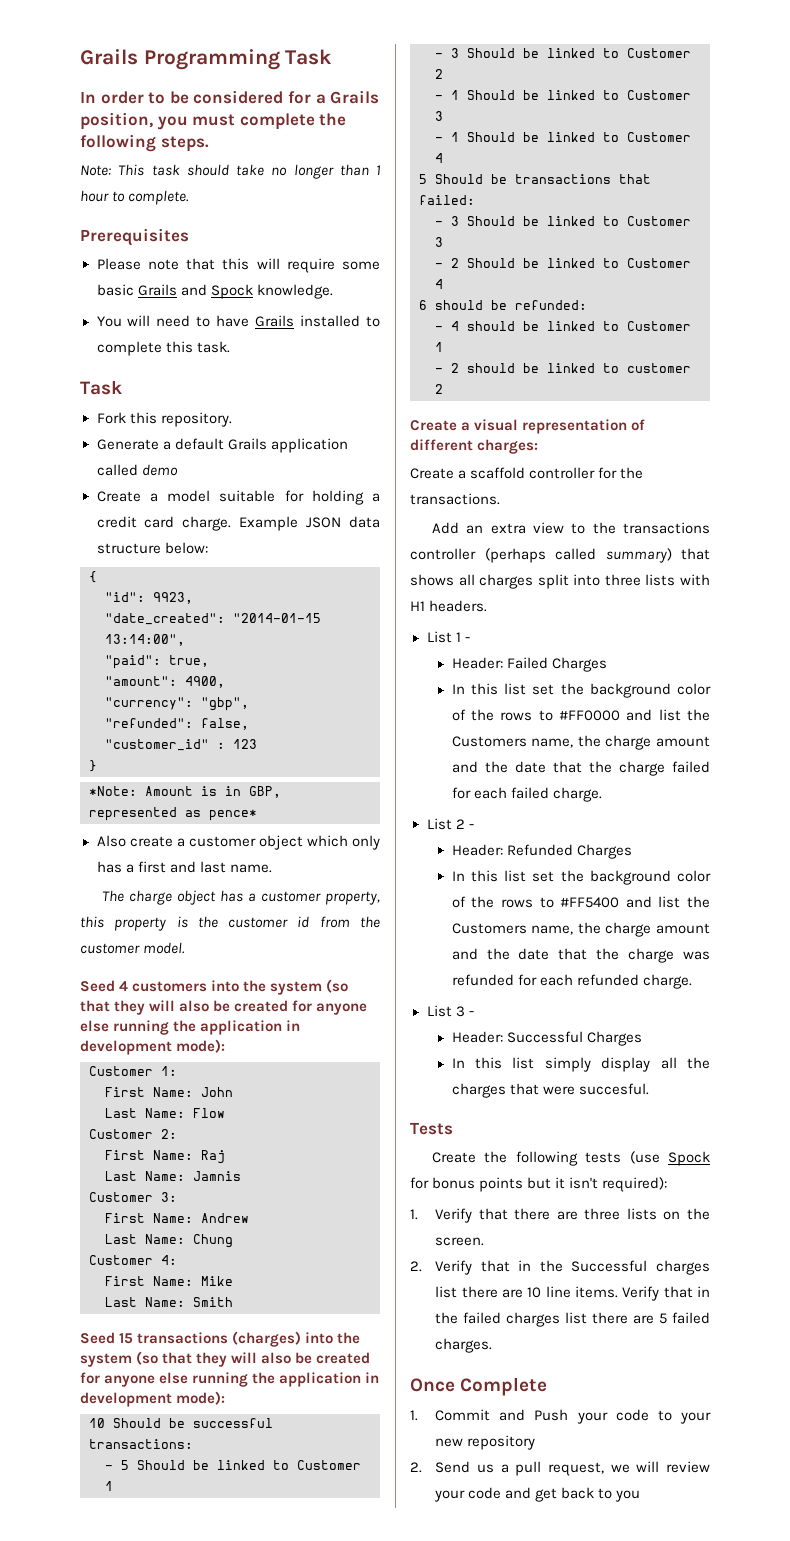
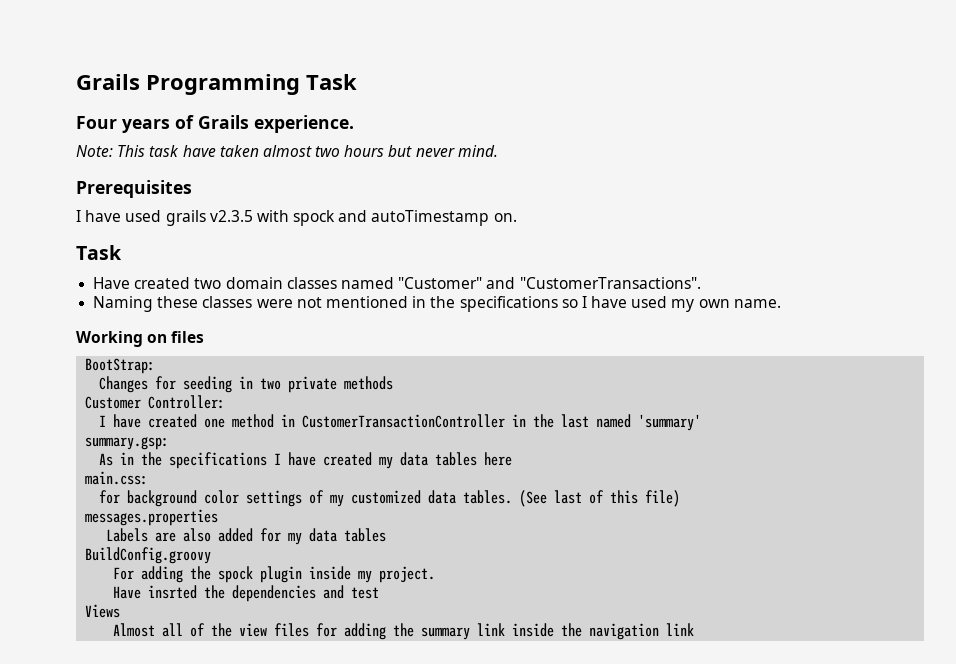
[80,90,380,104] [80,112,347,130] [80,134,209,152] [80,164,380,179] [80,190,190,205] [80,228,189,246] [96,258,380,273] [96,284,333,299] [96,315,381,327] [96,341,230,356] [80,380,122,395] [96,412,232,427] [96,438,348,453] [96,464,178,476] [96,490,380,505] [96,516,380,531] [96,542,208,554] [89,571,97,583] [105,592,193,604] [105,613,321,625] [105,634,185,646] [105,655,209,669] [105,676,225,688] [105,697,249,711] [105,718,249,730] [105,739,257,751] [89,760,97,772] [89,786,281,798] [89,807,257,821] [96,835,380,850] [96,861,272,873] [101,890,380,905] [80,916,380,931] [80,942,186,954] [80,979,349,995] [80,1000,368,1015] [80,1020,301,1035] [80,1039,226,1055] [89,1066,177,1076] [105,1087,233,1097] [105,1108,225,1118] [89,1129,177,1139] [105,1150,225,1164] [105,1171,241,1181] [89,1192,177,1202] [105,1213,249,1223] [105,1234,233,1248] [89,1255,177,1265] [105,1276,233,1286] [105,1297,233,1307] [80,1331,361,1347] [80,1351,371,1367] [80,1372,380,1387] [80,1391,226,1407] [89,1418,273,1428] [89,1439,193,1449] [105,1460,361,1470] [105,1481,113,1491] [435,48,691,58] [435,69,443,79] [435,90,691,100] [435,111,443,121] [435,132,691,142] [435,153,443,163] [419,174,651,184] [419,195,475,205] [435,216,691,226] [435,237,443,247] [435,258,691,268] [435,279,443,289] [419,300,587,310] [435,321,691,331] [435,342,443,352] [435,363,691,373] [435,384,443,394] [410,419,646,434] [410,439,539,454] [410,467,644,479] [410,493,500,505] [431,522,710,534] [410,548,710,563] [410,574,710,589] [410,600,488,612] [426,631,470,643] [451,657,607,672] [451,683,711,698] [451,709,710,721] [451,735,710,750] [451,761,710,776] [451,787,602,802] [426,818,474,830] [451,844,632,859] [451,870,711,885] [451,896,710,908] [451,922,710,937] [451,948,710,963] [451,974,692,989] [426,1005,474,1017] [451,1031,642,1046] [451,1057,710,1072] [451,1083,649,1098] [410,1122,453,1135] [431,1151,710,1166] [410,1177,668,1192] [410,1208,710,1223] [435,1237,485,1246] [410,1260,710,1275] [435,1286,710,1301] [435,1312,710,1327] [435,1338,493,1353] [410,1377,548,1396] [410,1409,711,1424] [435,1435,536,1450] [410,1461,710,1476] [434,1487,641,1502] In order to be considered for a Grails position, you must complete the following steps. // Note: This task should take no longer than 1 hour to complete. // Prerequisites // Please note that this will require some basic Grails and Spock knowledge. // You will need to have Grails installed to complete this task. // Task // Fork this repository. // Generate a default Grails application called demo // Create a model suitable for holding a credit card charge. Example JSON data structure below: // { // "id": 9923, // "date_created": "2014-01-15 13:14:00", // "paid": true, // "amount": 4900, // "currency": "gbp", // "refunded": false, // "customer_id" : 123 // } // *Note: Amount is in GBP, represented as pence* // Also create a customer object which only has a first and last name. // The charge object has a customer property, this property is the customer id from the customer model. // Seed 4 customers into the system (so that they will also be created for anyone else running the application in development mode): // Customer 1: // First Name: John // Last Name: Flow // Customer 2: // First Name: Raj // Last Name: Jamnis // Customer 3: // First Name: Andrew // Last Name: Chung // Customer 4: // First Name: Mike // Last Name: Smith // Seed 15 transactions (charges) into the system (so that they will also be created for anyone else running the application in development mode): // 10 Should be successful transactions: // - 5 Should be linked to Customer 1 // - 3 Should be linked to Customer 2 // - 1 Should be linked to Customer 3 // - 1 Should be linked to Customer 4 // 5 Should be transactions that failed: // - 3 Should be linked to Customer 3 // - 2 Should be linked to Customer 4 // 6 should be refunded: // - 4 should be linked to Customer 1 // - 2 should be linked to customer 2 // Create a visual representation of different charges: // Create a scaffold controller for the transactions. // Add an extra view to the transactions controller (perhaps called summary) that shows all charges split into three lists with H1 headers. // List 1 - // Header: Failed Charges // In this list set the background color of the rows to #FF0000 and list the Customers name, the charge amount and the date that the charge failed for each failed charge. // List 2 - // Header: Refunded Charges // In this list set the background color of the rows to #FF5400 and list the Customers name, the charge amount and the date that the charge was refunded for each refunded charge. // List 3 - // Header: Successful Charges // In this list simply display all the charges that were succesful. // Tests // Create the following tests (use Spock for bonus points but it isn't required): // 1. Verify that there are three lists on the screen. // 2. Verify that in the Successful charges list there are 10 line items. Verify that in the failed charges list there are 5 failed charges. // Once Complete // 1. Commit and Push your code to your new repository // 2. Send us a pull request, we will review your code and get back to you -> [76,115,354,133] [76,145,498,157] [76,180,192,198] [76,210,517,226] [76,245,122,260] [93,277,701,289] [93,296,781,312] [76,331,205,347] [85,358,156,374] [99,376,394,393] [85,395,226,409] [99,414,702,431] [85,437,170,450] [99,452,513,469] [85,471,149,485] [99,490,681,507] [85,509,219,526] [106,528,387,545] [85,547,212,564] [113,566,436,583] [113,585,380,602] [85,604,121,618] [113,623,695,640] Four years of Grails experience. // Note: This task have taken almost two hours but never mind. // Prerequisites // I have used grails v2.3.5 with spock and autoTimestamp on. // Task // Have created two domain classes named "Customer" and "CustomerTransactions". // Naming these classes were not mentioned in the specifications so I have used my own name. // Working on files // BootStrap: // Changes for seeding in two private methods // Customer Controller: // I have created one method in CustomerTransactionController in the last named 'summary' // summary.gsp: // As in the specifications I have created my data tables here // main.css: // for background color settings of my customized data tables. (See last of this file) // messages.properties // Labels are also added for my data tables // BuildConfig.groovy // For adding the spock plugin inside my project. // Have insrted the dependencies and test // Views // Almost all of the view files for adding the summary link inside the navigation link

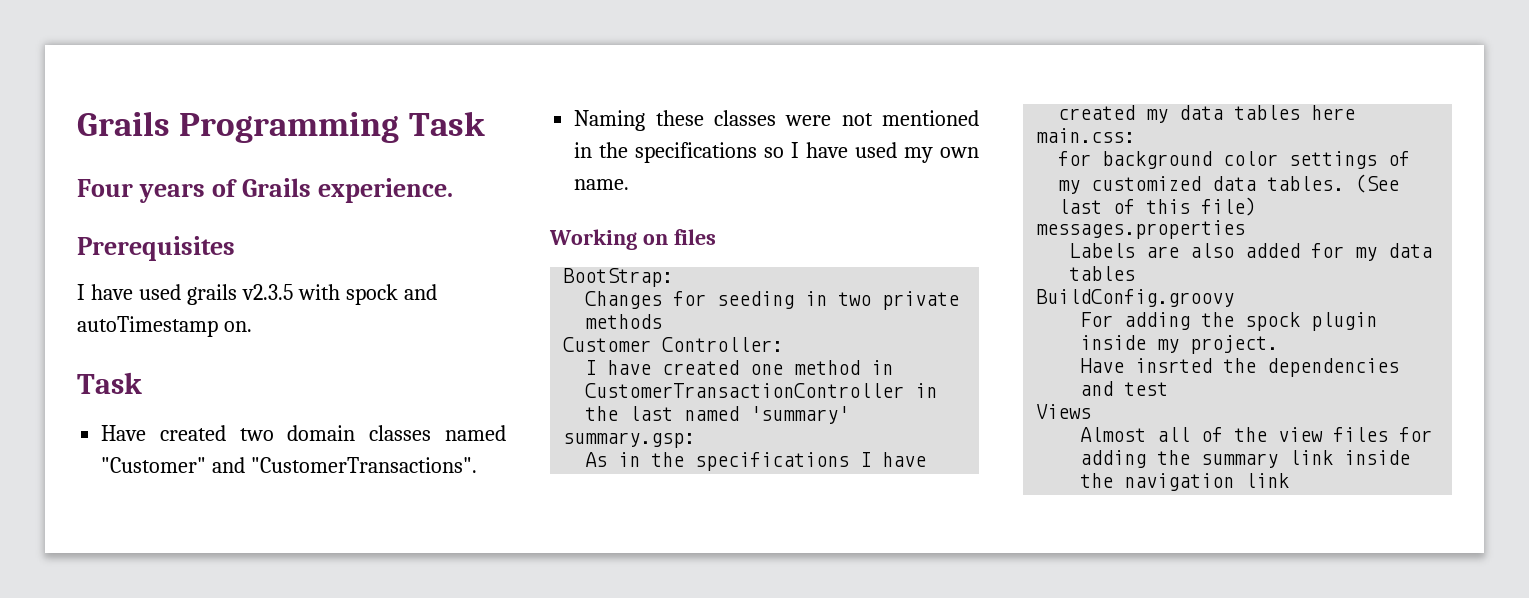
[76,145,498,157] // Note: This task have taken almost two hours but never mind. -> (453, 190) none

